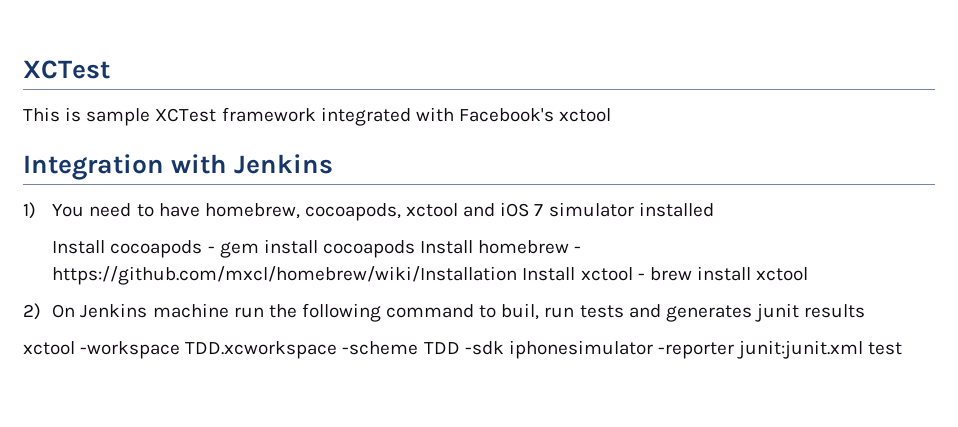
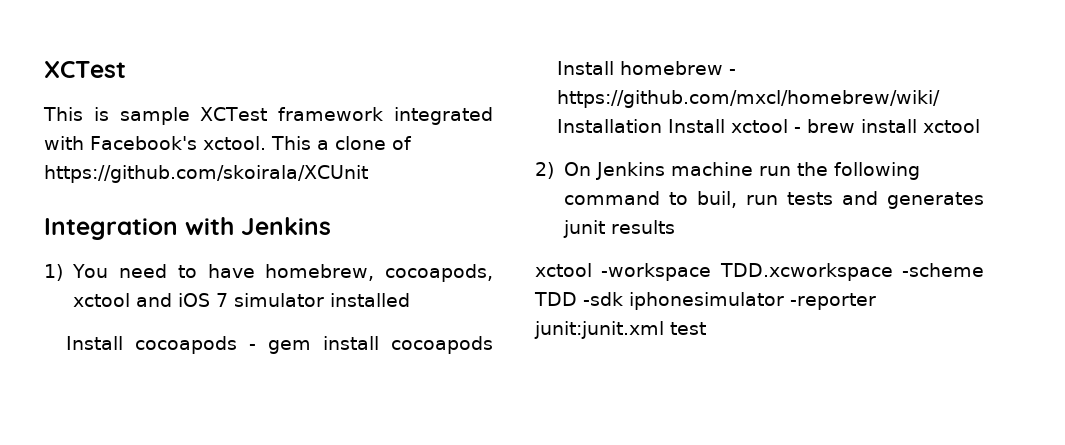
[559,108,612,122] xctool -> [202,136,412,150] [44,165,368,183] xctool. This a clone of https://github.com/skoirala/XCUnit

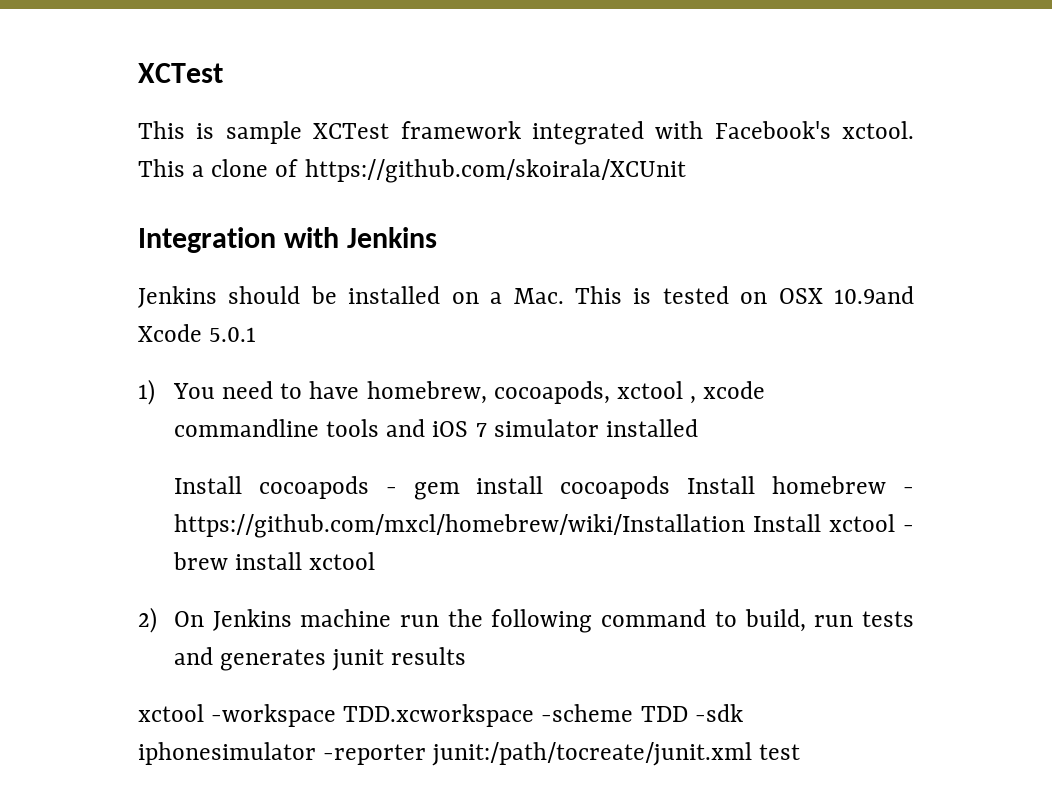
(331, 226) none -> [138,286,914,308] [138,324,257,342] // Jenkins should be installed on a Mac. This is tested on OSX 10.9and Xcode 5.0.1
(130, 300) none -> [689,381,766,404] [173,419,380,437] , xcode commandline tools
[696,191,737,208] buil, -> [744,609,806,632] build,
[534,321,664,339] junit:junit.xml -> [432,742,753,766] junit:/path/tocreate/junit.xml

